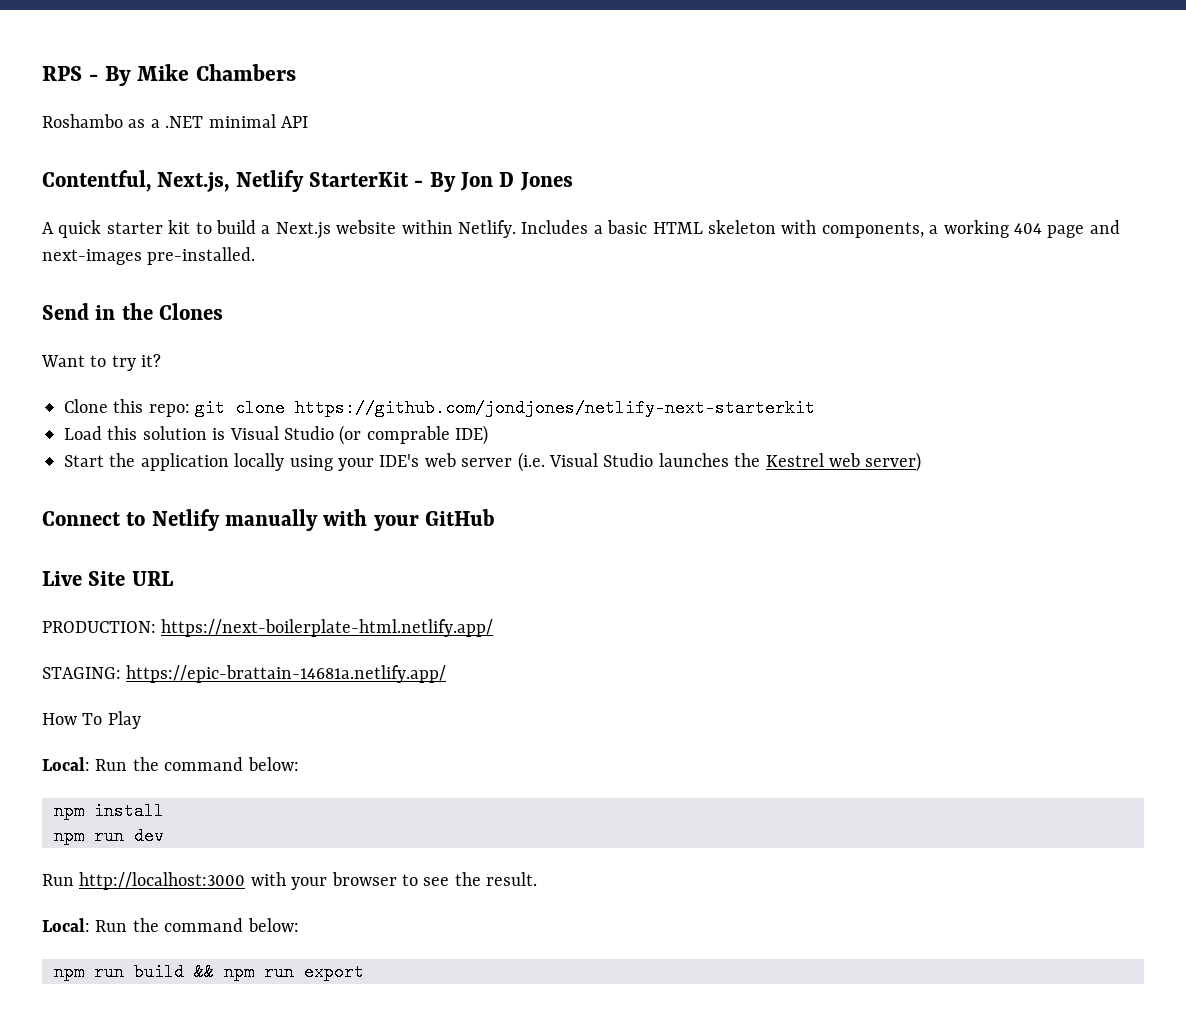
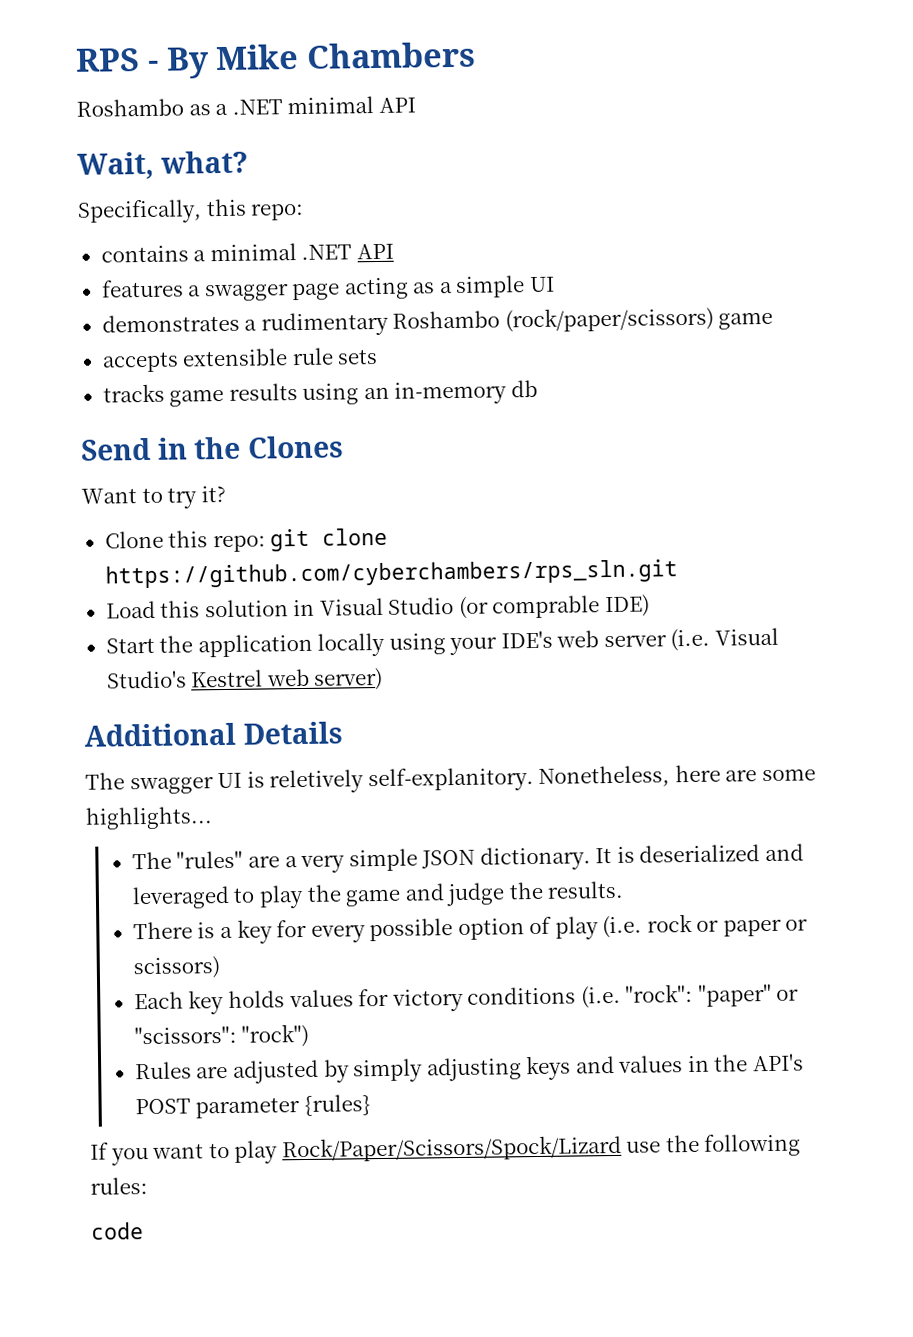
[42,170,573,192] [42,220,1120,239] [42,247,256,265] Contentful, Next.js, Netlify StarterKit - By Jon D Jones // A quick starter kit to build a Next.js website within Netlify. Includes a basic HTML skeleton with components, a working 404 page and next-images pre-installed. -> [77,150,248,180] [77,198,305,224] [100,243,394,263] [100,275,555,302] [101,306,774,337] [101,347,379,373] [102,379,538,407] Wait, what? // Specifically, this repo: // contains a minimal .NET API // features a swagger page acting as a simple UI // demonstrates a rudimentary Roshambo (rock/paper/scissors) game // accepts extensible rule sets // tracks game results using an in-memory db
[295,399,816,417] https://github.com/jondjones/netlify-next-starterkit -> [104,559,678,589] https://github.com/cyberchambers/rps_sln.git
[212,428,226,440] is -> [293,599,316,617] in
[603,453,761,467] Studio launches the -> [106,670,187,689] Studio's
[42,509,496,531] [42,571,173,586] [42,619,494,637] [42,665,447,683] [42,711,141,729] [42,757,299,771] [54,802,164,820] [54,827,164,845] [42,872,538,890] [42,918,299,932] [54,963,364,981] Connect to Netlify manually with your GitHub // Live Site URL // PRODUCTION: https://next-boilerplate-html.netlify.app/ // STAGING: https://epic-brattain-14681a.netlify.app/ // How To Play // Local: Run the command below: // npm install // npm run dev // Run http://localhost:3000 with your browser to see the result. // Local: Run the command below: // npm run build && npm run export -> [84,721,343,747] [85,764,816,795] [85,806,213,830] [131,843,804,874] [131,880,624,910] [132,913,809,944] [132,956,220,980] [133,983,800,1015] [133,1023,310,1048] [134,1053,804,1084] [134,1094,372,1119] [90,1133,802,1166] [90,1177,148,1195] [91,1222,144,1240] Additional Details // The swagger UI is reletively self-explanitory. Nonetheless, here are some highlights... // The "rules" are a very simple JSON dictionary. It is deserialized and leveraged to play the game and judge the results. // There is a key for every possible option of play (i.e. rock or paper or scissors) // Each key holds values for victory conditions (i.e. "rock": "paper" or "scissors": "rock") // Rules are adjusted by simply adjusting keys and values in the API's POST parameter {rules} // If you want to play Rock/Paper/Scissors/Spock/Lizard use the following rules: // code

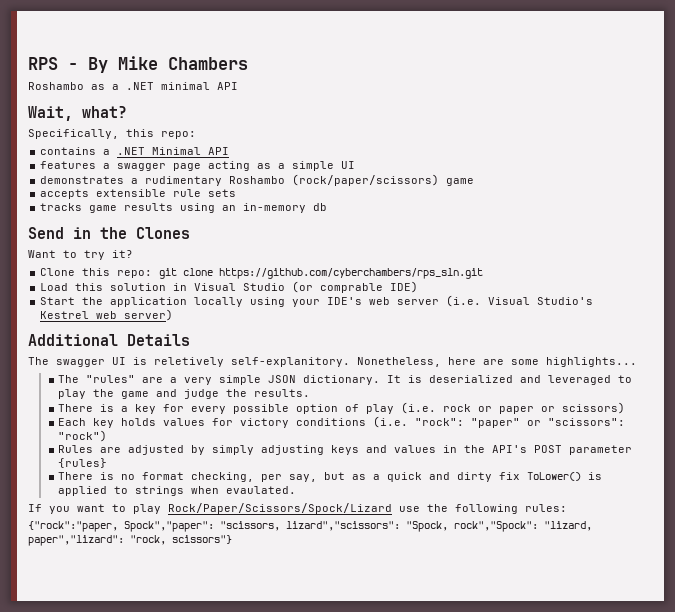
[209,243,353,262] minimal .NET -> [117,147,202,155] .NET Minimal
(372, 1105) none -> [58,472,603,482] [58,486,297,496] // There is no format checking, per say, but as a quick and dirty fix ToLower() is applied to strings when evaulated.
[91,1222,144,1240] code -> [28,521,592,532] [28,535,232,546] {"rock":"paper, Spock","paper": "scissors, lizard","scissors": "Spock, rock","Spock": "lizard, paper","lizard": "rock, scissors"}

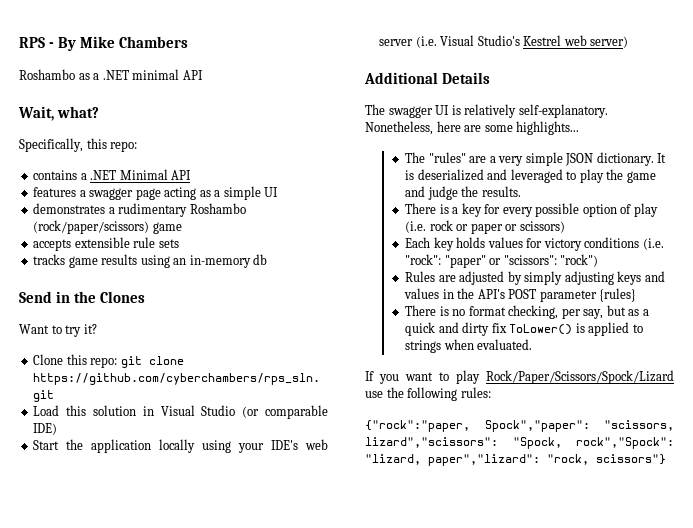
[320,283,384,293] comprable -> [265,405,328,419] comparable
[154,357,350,367] reletively self-explanitory. -> [464,104,608,118] relatively self-explanatory.
[226,486,297,494] evaulated. -> [477,339,533,350] evaluated.

